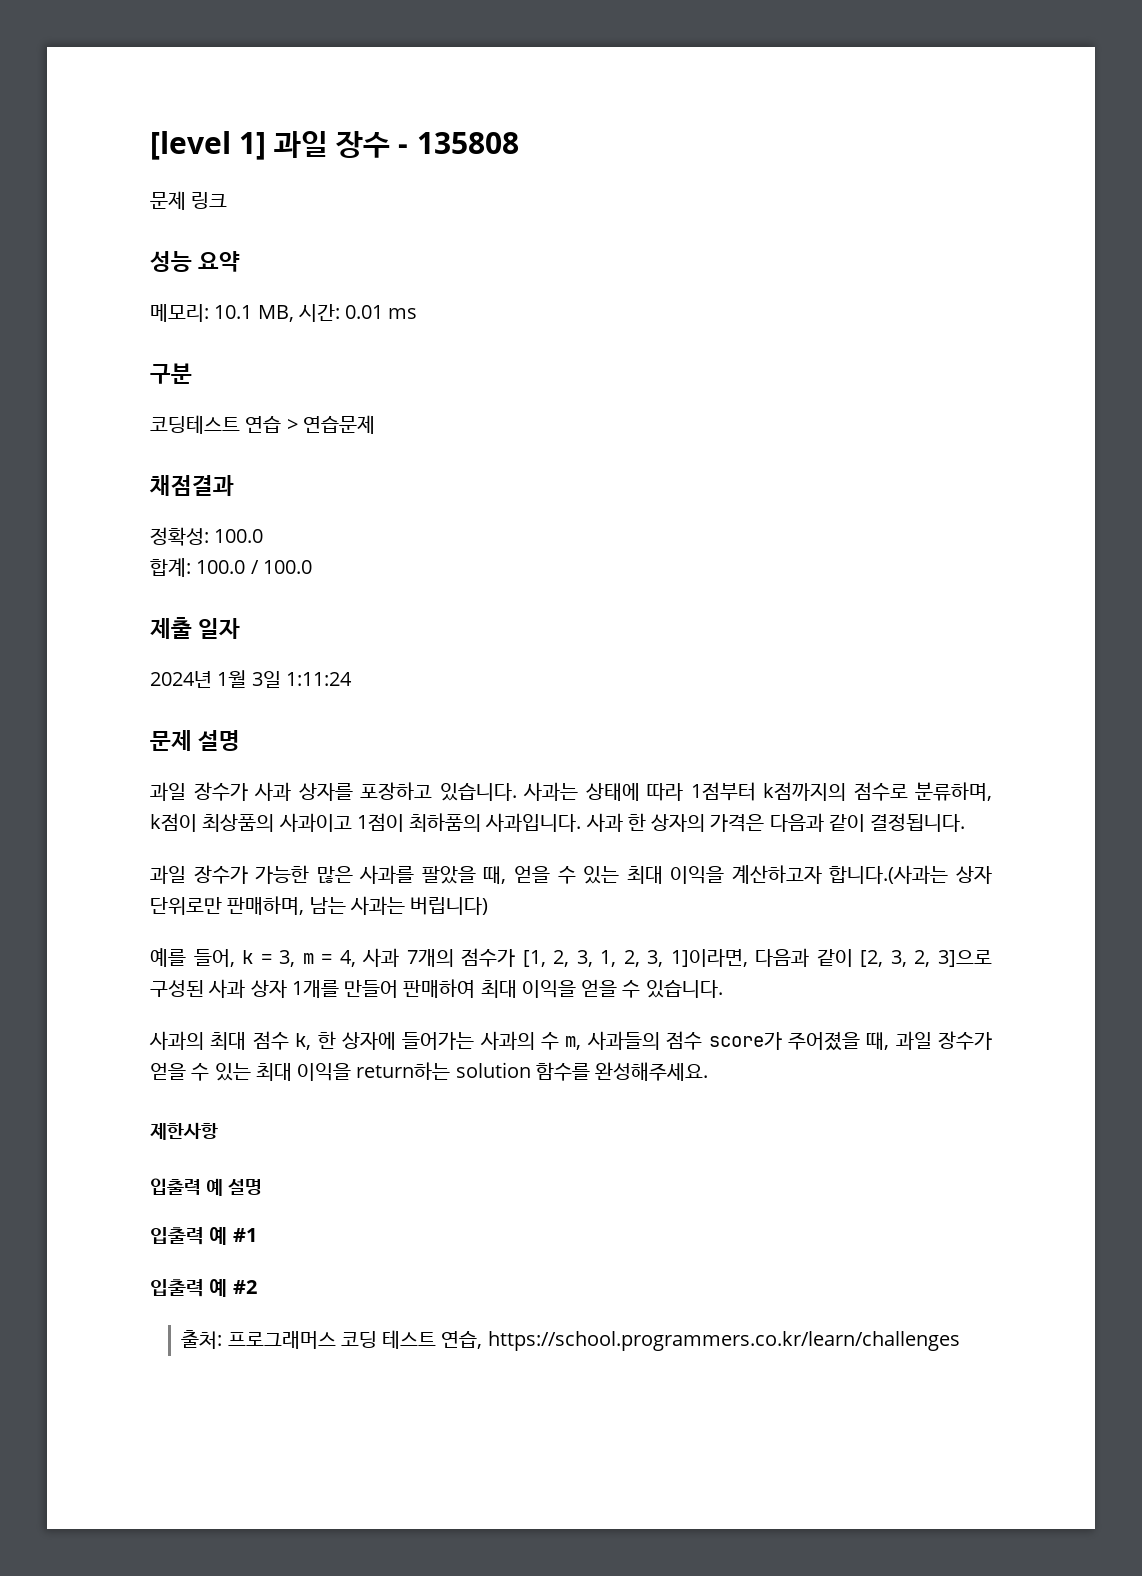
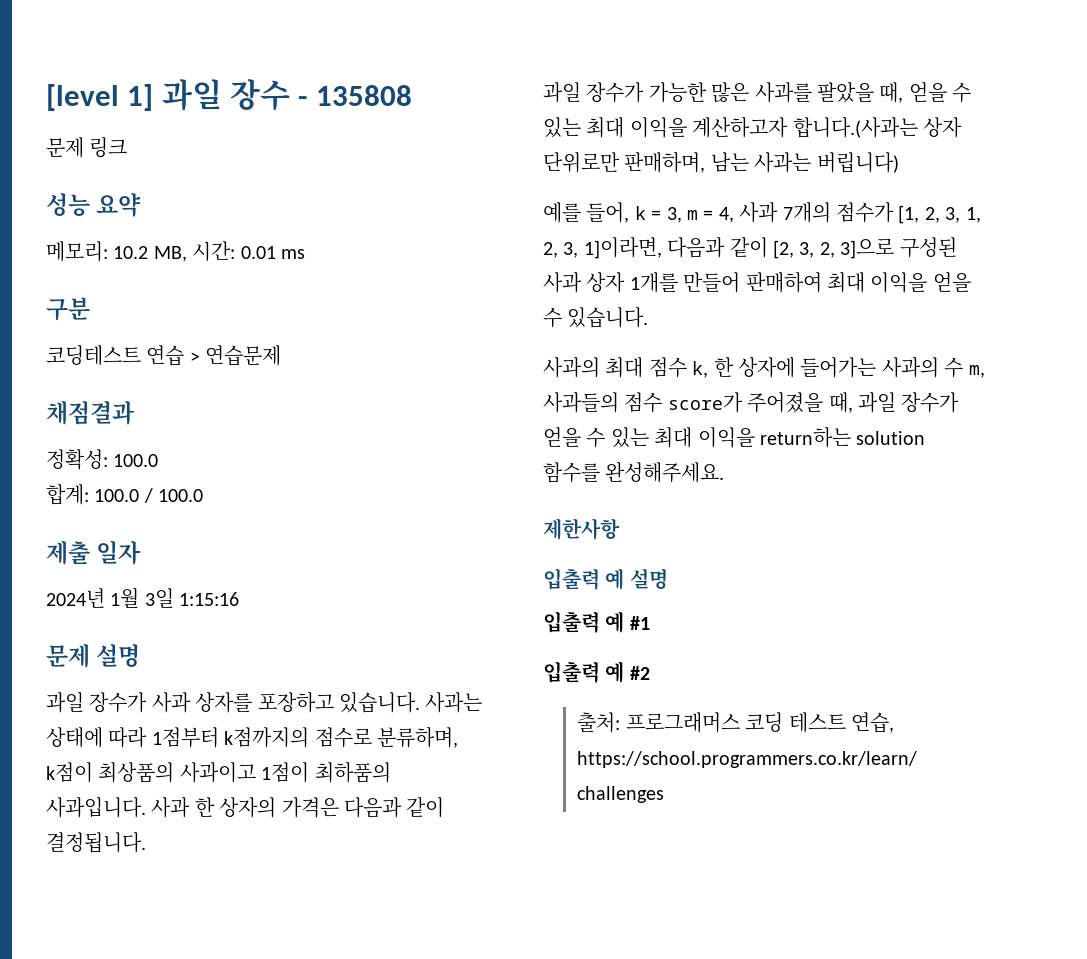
[214,305,253,319] 10.1 -> [113,246,149,259] 10.2
[285,672,352,686] 1:11:24 -> [179,592,240,606] 1:15:16

